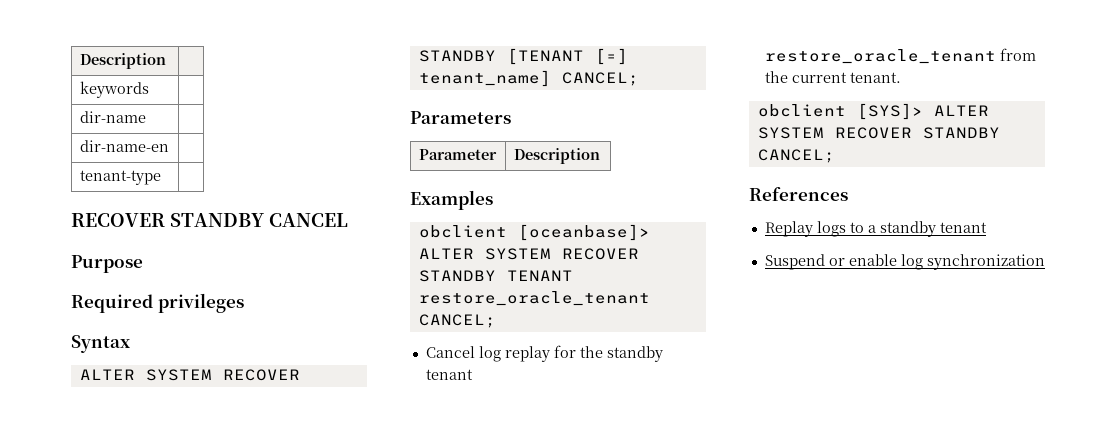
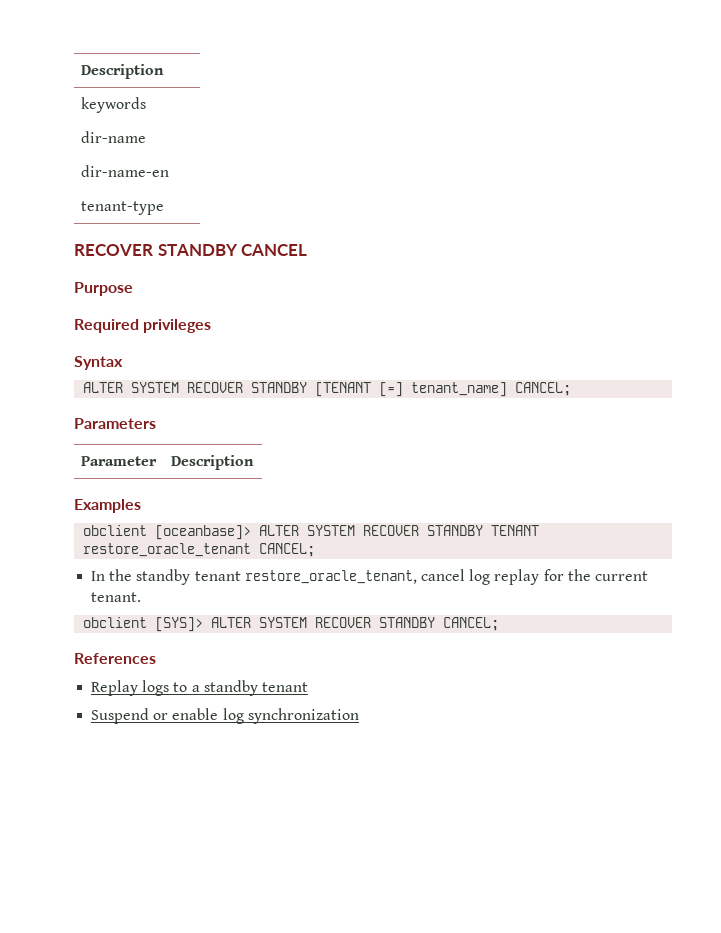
[425,345,663,362] [425,369,473,380] [764,48,1036,64] Cancel log replay for the standby tenant restore_oracle_tenant from -> [91,569,564,585] In the standby tenant restore_oracle_tenant, cancel log replay for

